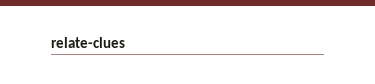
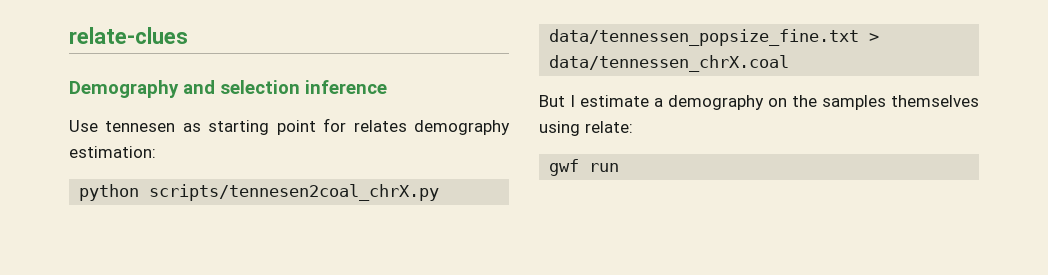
(125, 42) none -> [69,80,387,98] [69,118,510,135] [69,146,156,158] [79,184,440,201] [549,29,880,46] [549,55,790,72] [539,95,979,110] [539,121,633,136] [549,159,620,176] // Demography and selection inference // Use tennesen as starting point for relates demography estimation: // python scripts/tennesen2coal_chrX.py data/tennessen_popsize_fine.txt > data/tennessen_chrX.coal // But I estimate a demography on the samples themselves using relate: // gwf run

